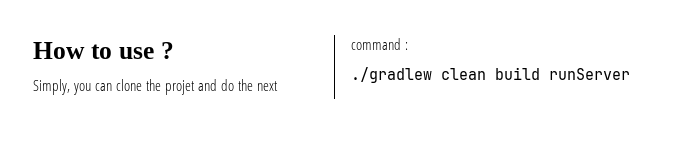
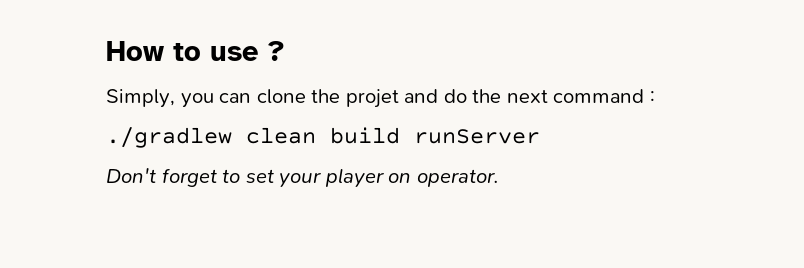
(630, 74) none -> [106,168,499,188] // Don't forget to set your player on operator.

